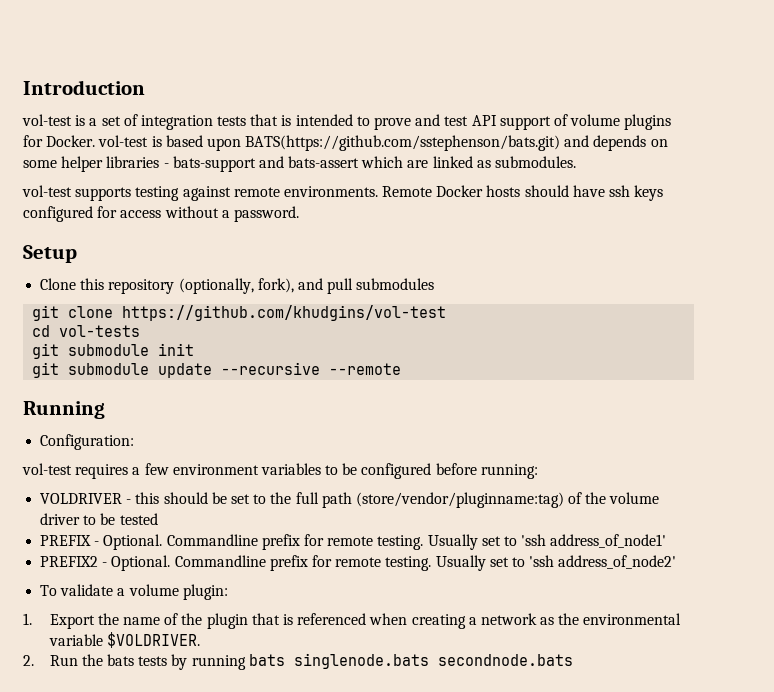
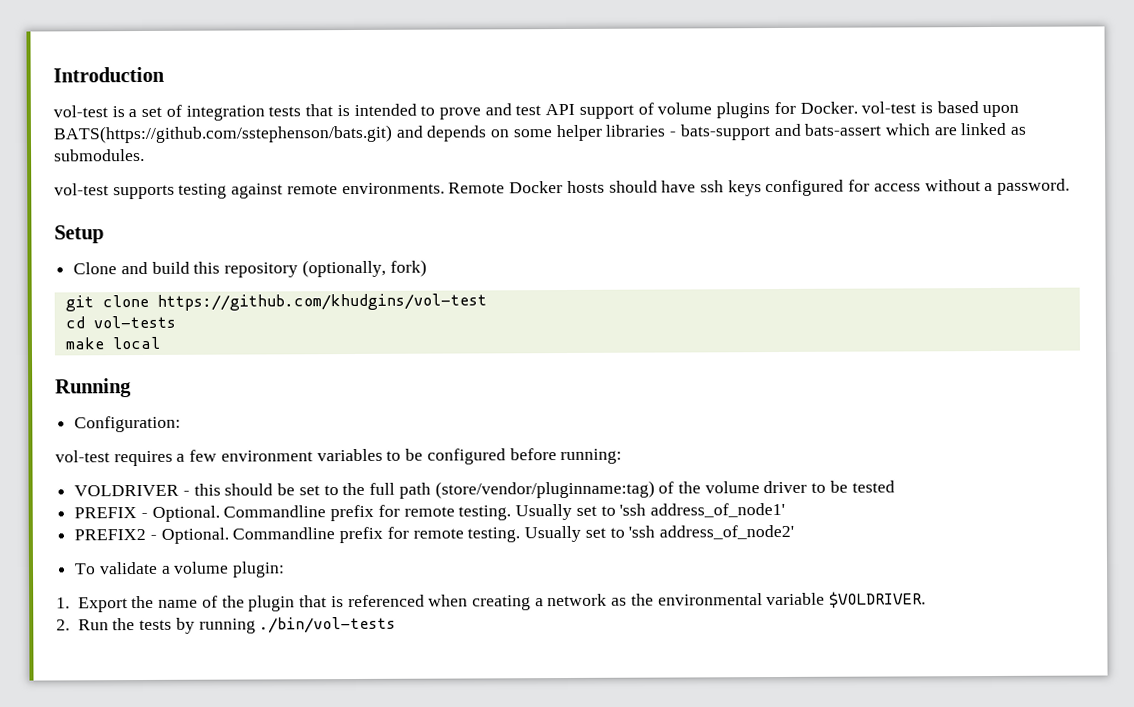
(77, 284) none -> [120,261,190,275] and build
[257,278,435,294] fork), and pull submodules -> [389,259,427,277] fork)
[32,343,195,359] [32,362,402,378] git submodule init // git submodule update --recursive --remote -> [64,336,160,350] make local
[107,654,135,666] bats -> (136, 624) none
[248,653,573,669] bats singlenode.bats secondnode.bats -> [259,616,397,634] ./bin/vol-tests

